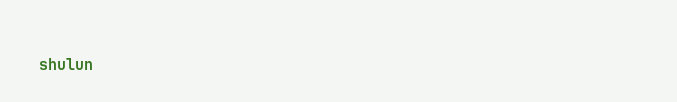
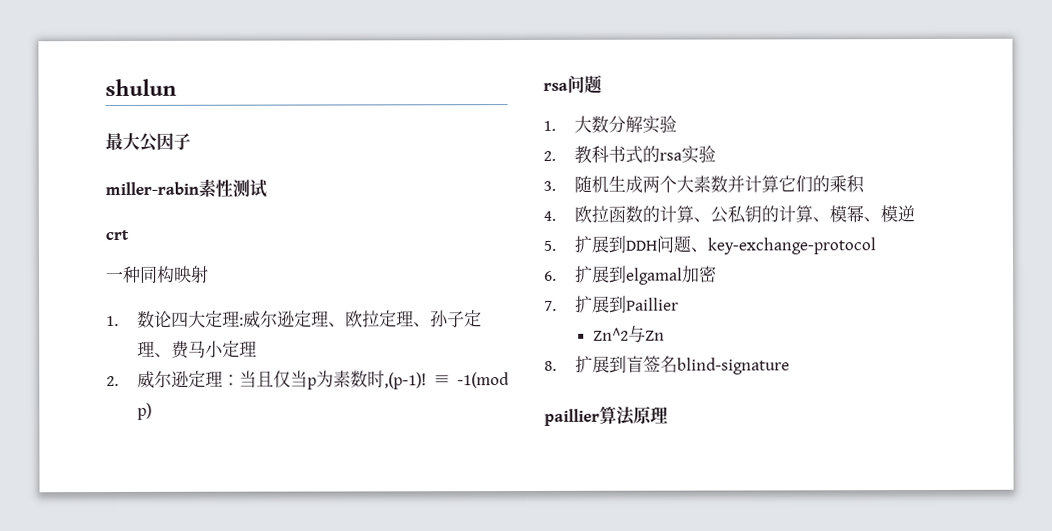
(93, 64) none -> [105,132,191,152] [105,178,267,198] [105,229,129,241] [106,265,209,283] [106,310,482,329] [136,340,257,359] [106,370,509,390] [136,402,152,420] [543,74,602,94] [543,115,677,134] [543,145,716,164] [543,175,865,194] [543,205,915,224] [543,235,876,255] [544,265,717,285] [544,295,679,313] [593,325,666,343] [544,355,790,375] [544,405,668,426] // 最大公因子 // miller-rabin素性测试 // crt // 一种同构映射 // 1.数论四大定理:威尔逊定理、欧拉定理、孙子定理、费马小定理 // 2.威尔逊定理：当且仅当p为素数时,(p-1)! ≡ -1(mod p) // rsa问题 // 1.大数分解实验 // 2.教科书式的rsa实验 // 3.随机生成两个大素数并计算它们的乘积 // 4.欧拉函数的计算、公私钥的计算、模幂、模逆 // 5.扩展到DDH问题、key-exchange-protocol // 6.扩展到elgamal加密 // 7.扩展到Paillier // Zn^2与Zn // 8.扩展到盲签名blind-signature // paillier算法原理

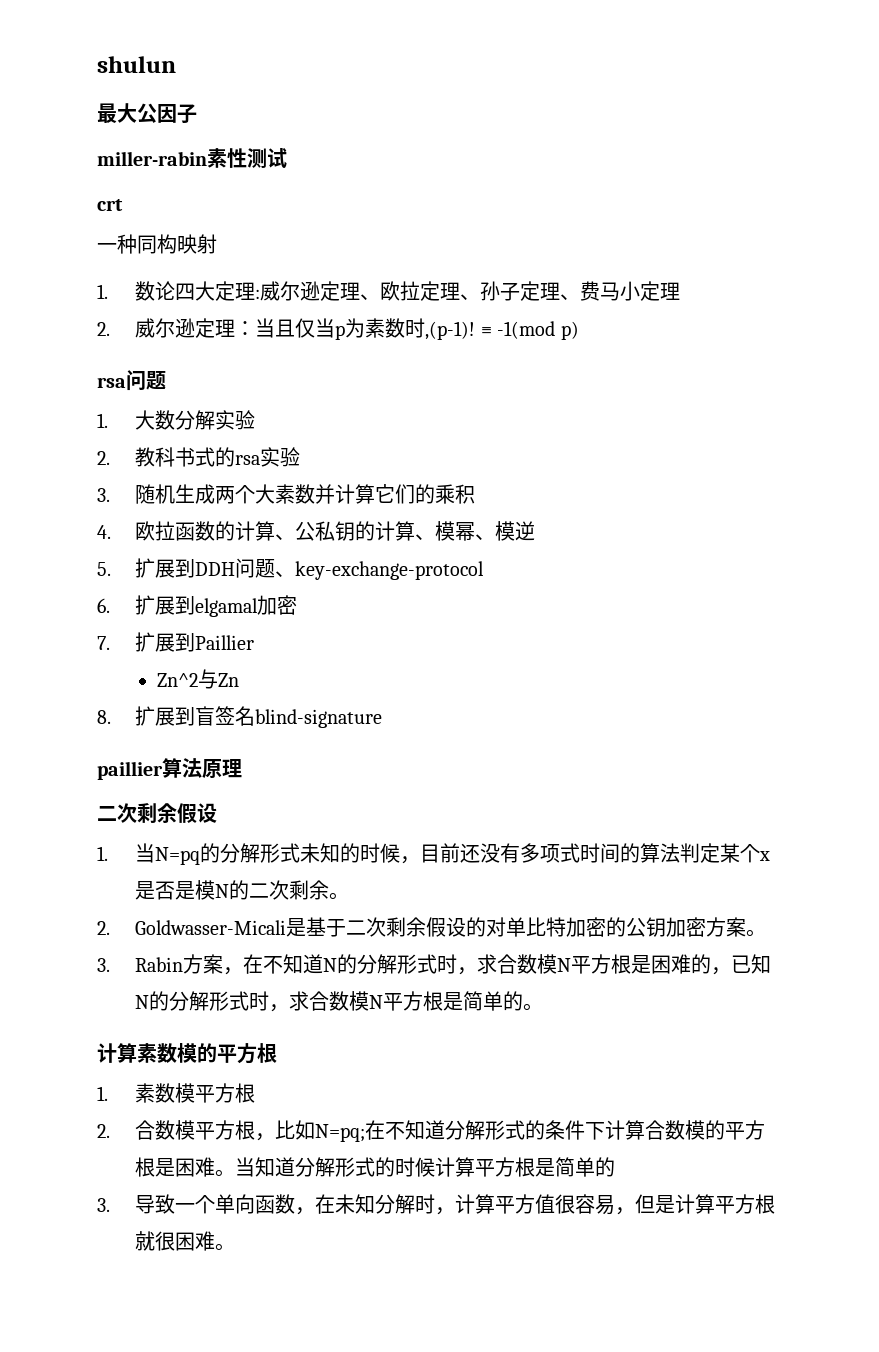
(668, 415) none -> [97,803,217,823] [97,843,771,865] [135,880,350,900] [97,917,767,937] [97,954,772,975] [135,991,544,1012] [97,1043,277,1064] [97,1083,256,1103] [97,1120,766,1142] [135,1157,616,1177] [97,1194,776,1215] [135,1231,236,1251] // 二次剩余假设 // 1.当N=pq的分解形式未知的时候，目前还没有多项式时间的算法判定某个x是否是模N的二次剩余。 // 2. Goldwasser-Micali是基于二次剩余假设的对单比特加密的公钥加密方案。 // 3. Rabin方案，在不知道N的分解形式时，求合数模N平方根是困难的，已知N的分解形式时，求合数模N平方根是简单的。 // 计算素数模的平方根 // 1.素数模平方根 // 2.合数模平方根，比如N=pq;在不知道分解形式的条件下计算合数模的平方根是困难。当知道分解形式的时候计算平方根是简单的 // 3.导致一个单向函数，在未知分解时，计算平方值很容易，但是计算平方根就很困难。

